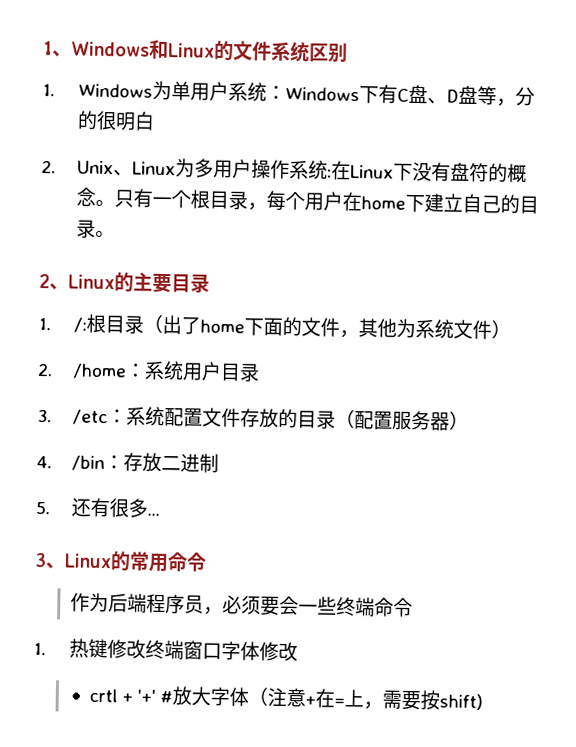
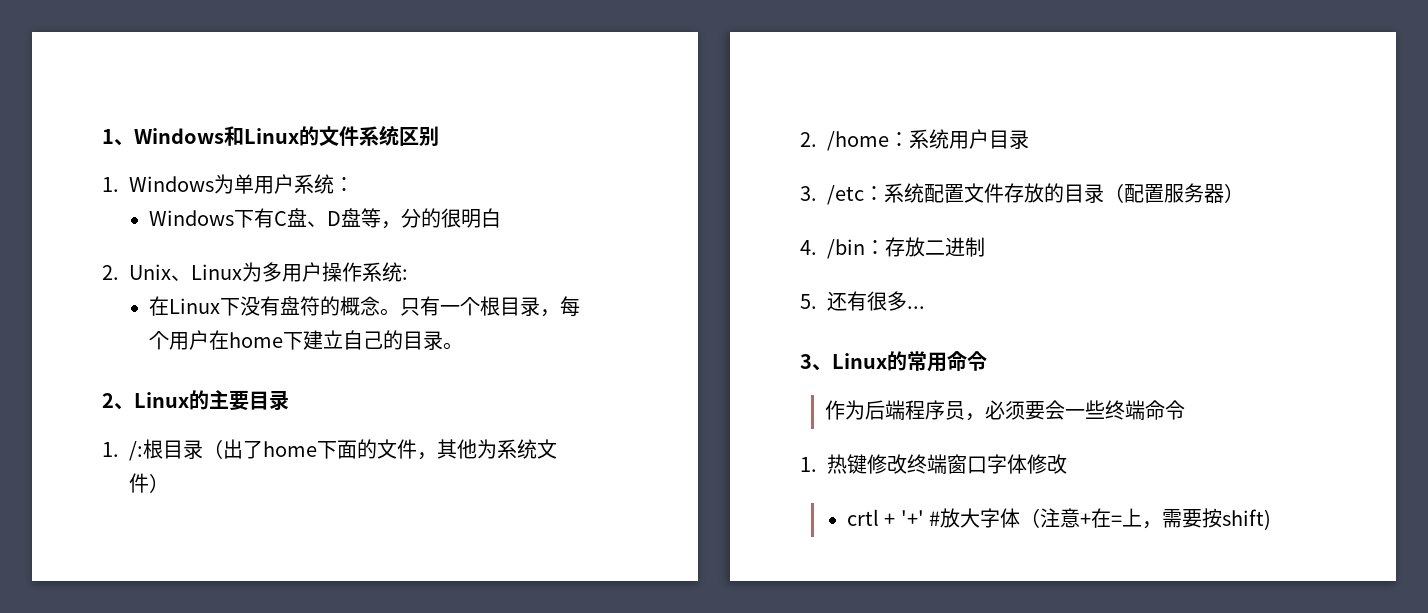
(287, 92) none -> (354, 184) //
(333, 173) none -> (408, 274) //

